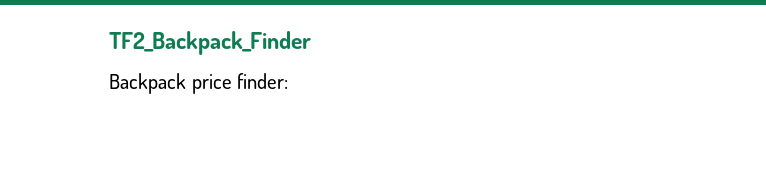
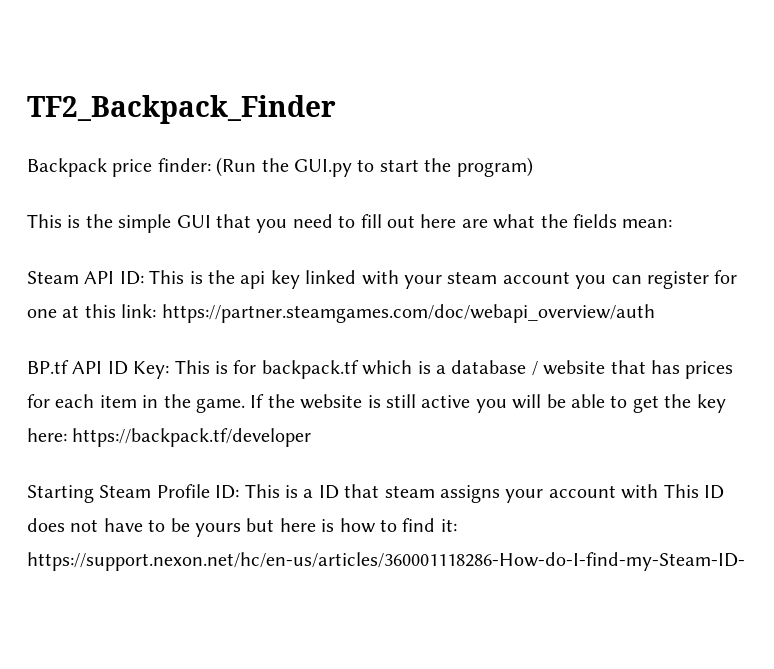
(289, 81) none -> [216,157,533,177] [27,214,673,233] [27,270,738,289] [27,304,655,323] [27,360,734,379] [27,394,726,413] [27,428,312,447] [27,484,724,503] [27,518,457,537] [27,552,745,571] (Run the GUI.py to start the program) // This is the simple GUI that you need to fill out here are what the fields mean: // Steam API ID: This is the api key linked with your steam account you can register for one at this link: https://partner.steamgames.com/doc/webapi_overview/auth // BP.tf API ID Key: This is for backpack.tf which is a database / website that has prices for each item in the game. If the website is still active you will be able to get the key here: https://backpack.tf/developer // Starting Steam Profile ID: This is a ID that steam assigns your account with This ID does not have to be yours but here is how to find it: https://support.nexon.net/hc/en-us/articles/360001118286-How-do-I-find-my-Steam-ID-

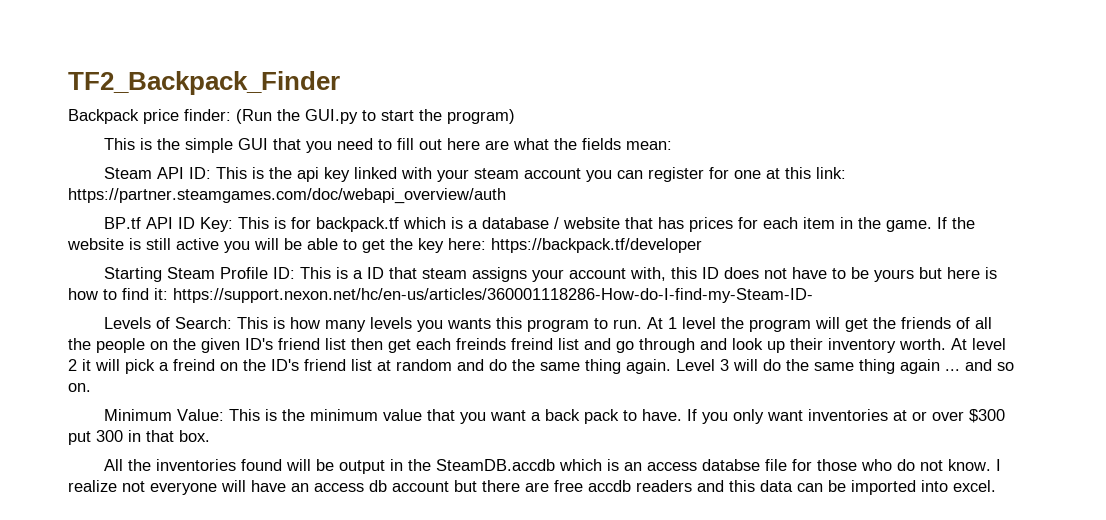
[621,484,699,499] with This -> [630,267,698,281] with, this
(745, 561) none -> [104,317,993,332] [68,338,1006,353] [68,359,1014,374] [68,383,91,392] [104,409,1006,424] [68,430,210,445] [104,459,1002,474] [68,480,996,495] // Levels of Search: This is how many levels you wants this program to run. At 1 level the program will get the friends of all the people on the given ID's friend list then get each freinds freind list and go through and look up their inventory worth. At level 2 it will pick a freind on the ID's friend list at random and do the same thing again. Level 3 will do the same thing again ... and so on. // Minimum Value: This is the minimum value that you want a back pack to have. If you only want inventories at or over $300 put 300 in that box. // All the inventories found will be output in the SteamDB.accdb which is an access databse file for those who do not know. I realize not everyone will have an access db account but there are free accdb readers and this data can be imported into excel.

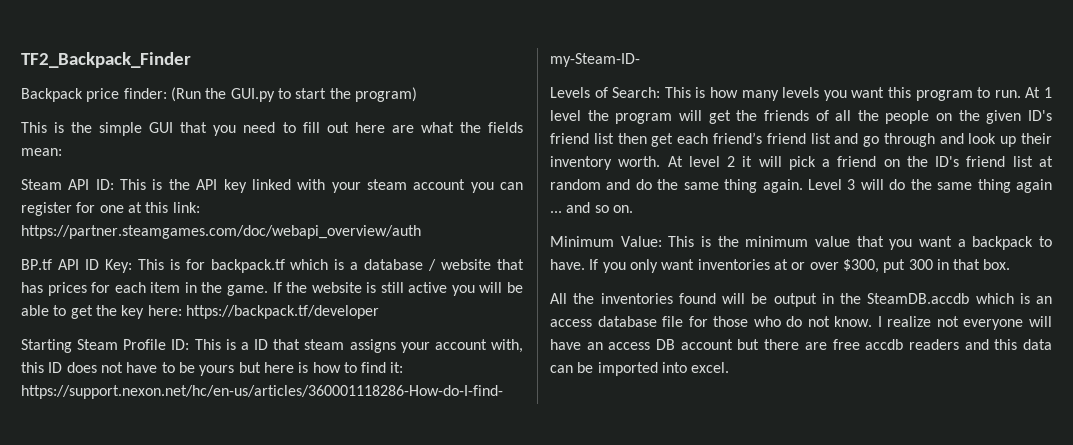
[297,167,320,182] api -> [196,179,218,190] API
[447,318,492,329] wants -> [851,87,885,98] want
[456,338,553,350] freinds freind -> [712,132,806,144] friend’s friend
[173,359,215,371] freind -> [837,156,877,167] friend
[545,409,620,424] back pack -> [972,236,1034,250] backpack
[969,409,1006,423] $300 -> [842,259,879,273] $300,
[702,459,761,471] databse -> [597,316,657,327] database
[369,480,387,492] db -> [656,339,676,350] DB

